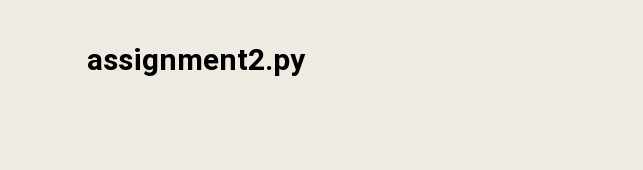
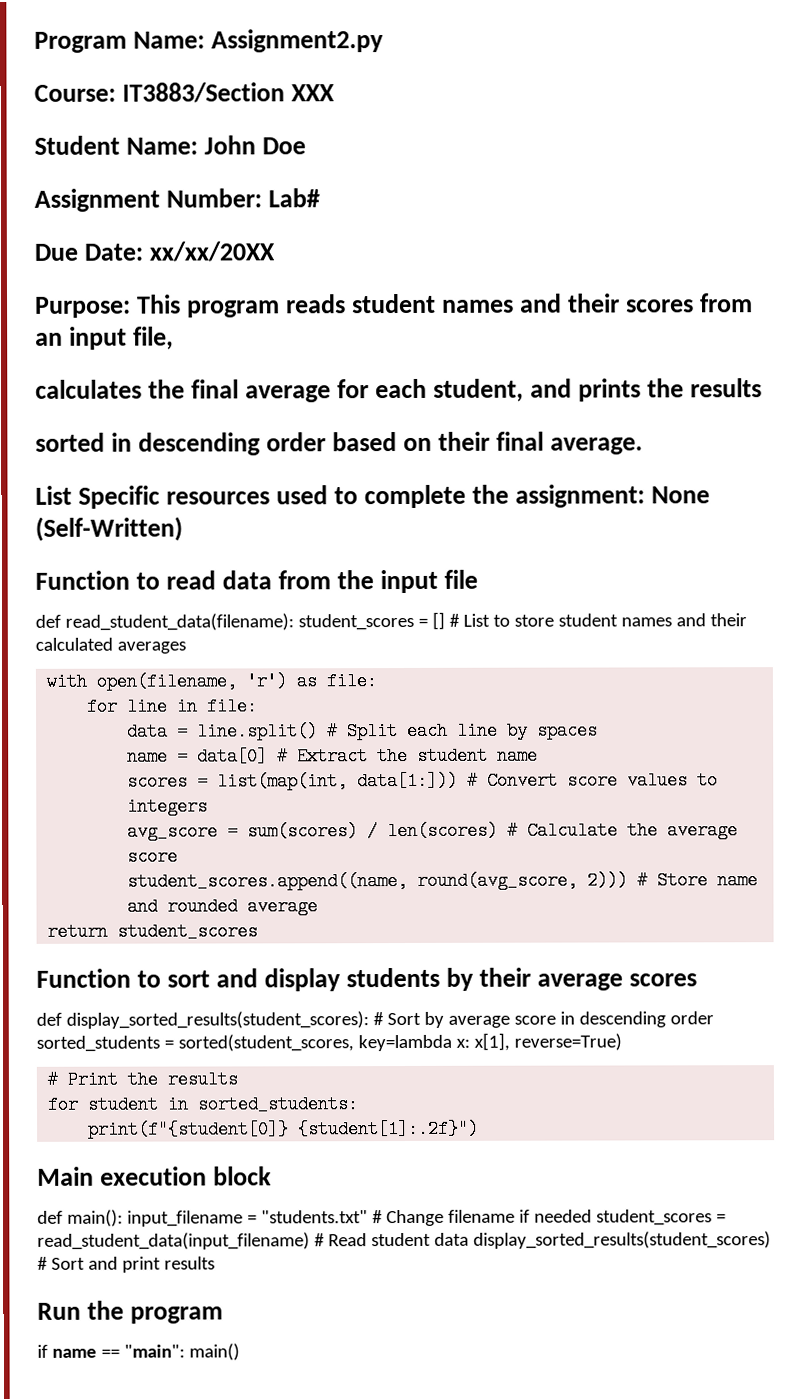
[87,48,306,76] assignment2.py -> [34,29,385,53] [34,82,336,103] [34,135,307,155] [34,188,321,212] [34,241,276,262] [35,293,754,318] [35,326,175,350] [35,378,763,403] [35,431,644,456] [35,484,711,509] [35,516,183,541] [35,569,479,594] [35,611,747,631] [35,637,186,654] [46,672,378,691] [86,697,259,716] [127,721,599,741] [127,746,539,766] [127,771,719,791] [127,797,209,816] [127,821,739,841] [127,847,179,866] [127,871,759,891] [127,897,319,916] [47,922,259,941] [36,967,698,992] [36,1011,714,1029] [36,1032,622,1052] [47,1070,239,1089] [47,1095,360,1114] [88,1119,480,1139] [37,1166,273,1186] [37,1209,726,1227] [37,1231,771,1250] [37,1256,215,1273] [37,1300,224,1324] [37,1343,240,1361] Program Name: Assignment2.py // Course: IT3883/Section XXX // Student Name: John Doe // Assignment Number: Lab# // Due Date: xx/xx/20XX // Purpose: This program reads student names and their scores from an input file, // calculates the final average for each student, and prints the results // sorted in descending order based on their final average. // List Specific resources used to complete the assignment: None (Self-Written) // Function to read data from the input file // def read_student_data(filename): student_scores = [] # List to store student names and their calculated averages // with open(filename, 'r') as file: // for line in file: // data = line.split() # Split each line by spaces // name = data[0] # Extract the student name // scores = list(map(int, data[1:])) # Convert score values to integers // avg_score = sum(scores) / len(scores) # Calculate the average score // student_scores.append((name, round(avg_score, 2))) # Store name and rounded average // return student_scores // Function to sort and display students by their average scores // def display_sorted_results(student_scores): # Sort by average score in descending order sorted_students = sorted(student_scores, key=lambda x: x[1], reverse=True) // # Print the results // for student in sorted_students: // print(f"{student[0]} {student[1]:.2f}") // Main execution block // def main(): input_filename = "students.txt" # Change filename if needed student_scores = read_student_data(input_filename) # Read student data display_sorted_results(student_scores) # Sort and print results // Run the program // if name == "main": main()

